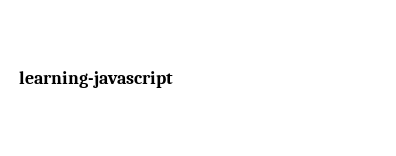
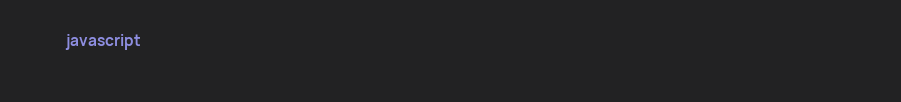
[19,71,173,88] learning-javascript -> [65,34,141,50] javascript

